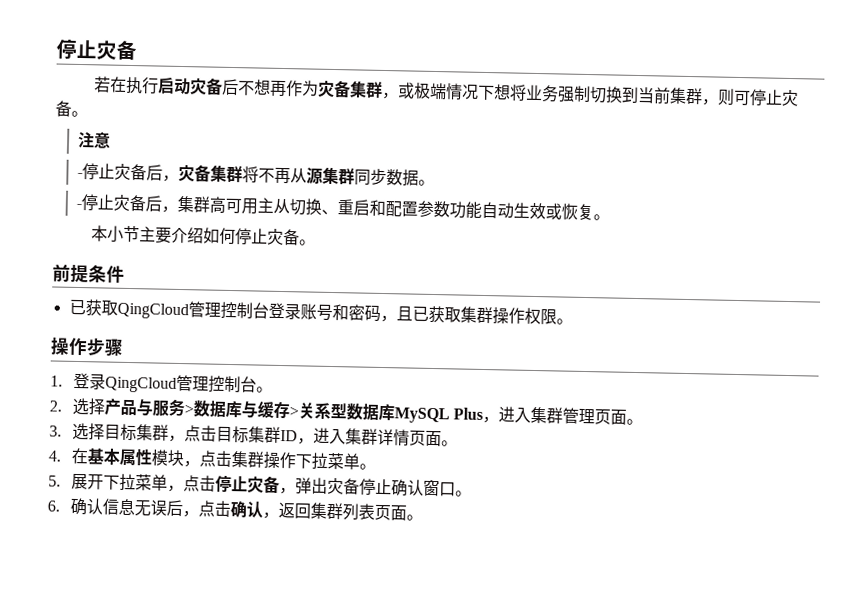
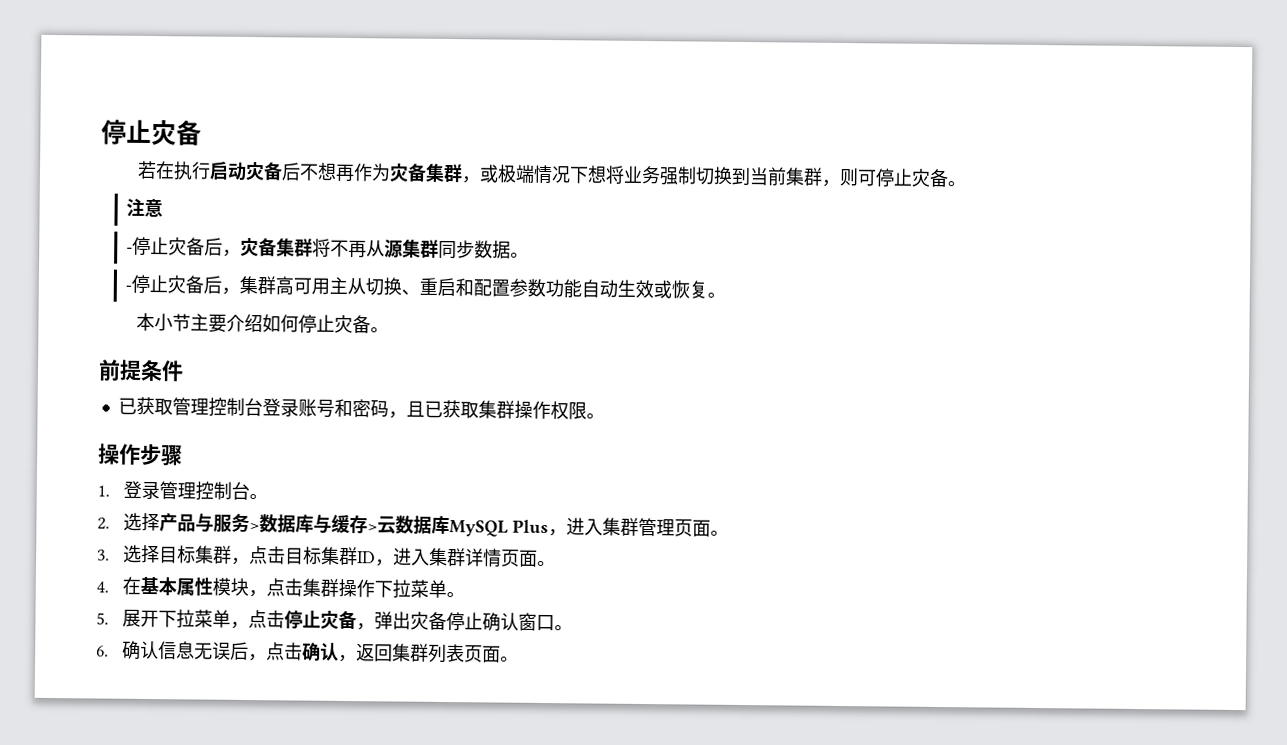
[116,302,189,320] QingCloud -> (173, 407) none
[104,376,177,393] QingCloud -> (161, 490) none
[297,402,347,420] 关系型 -> [377,516,397,534] 云

